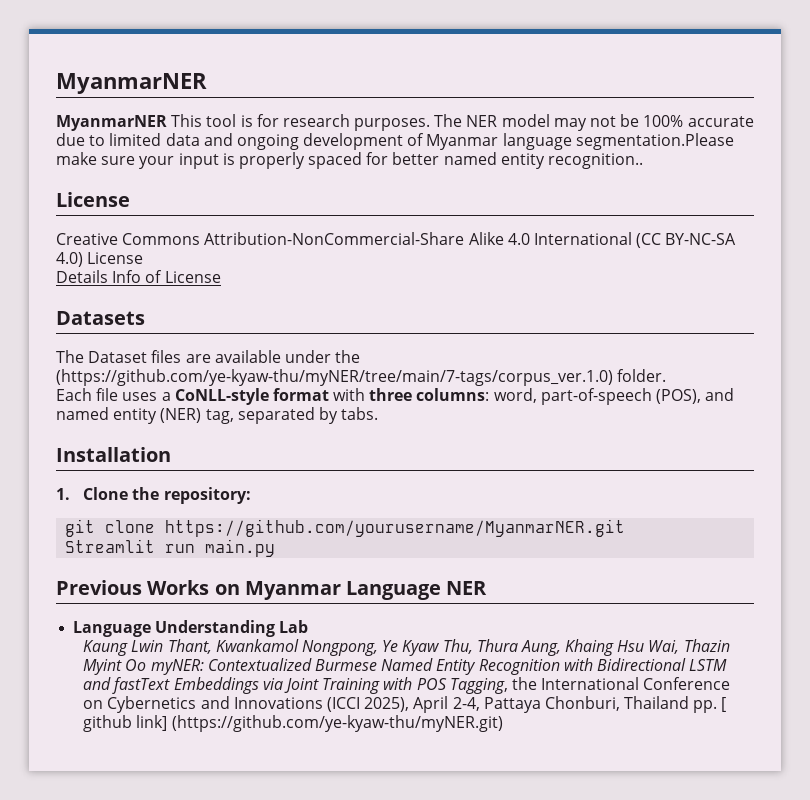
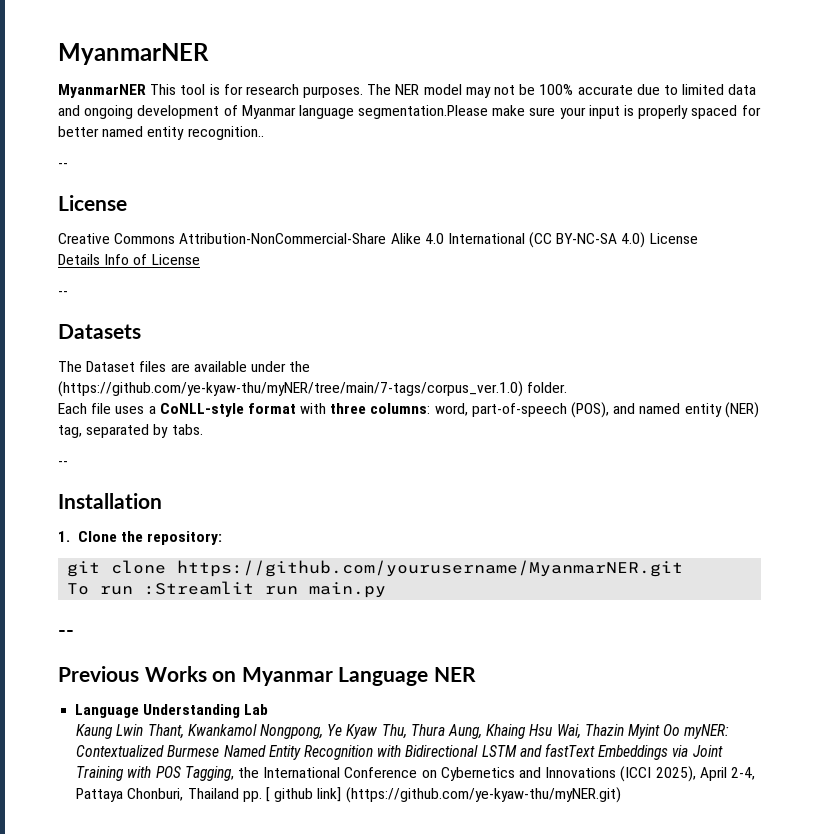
(644, 161) none -> [58,163,68,168] // --
(221, 277) none -> [58,291,68,296] // --
(379, 413) none -> [58,461,68,466] // --
[65,539,156,553] Streamlit -> [67,581,255,595] To run :Streamlit
(276, 548) none -> [58,630,74,637] // --

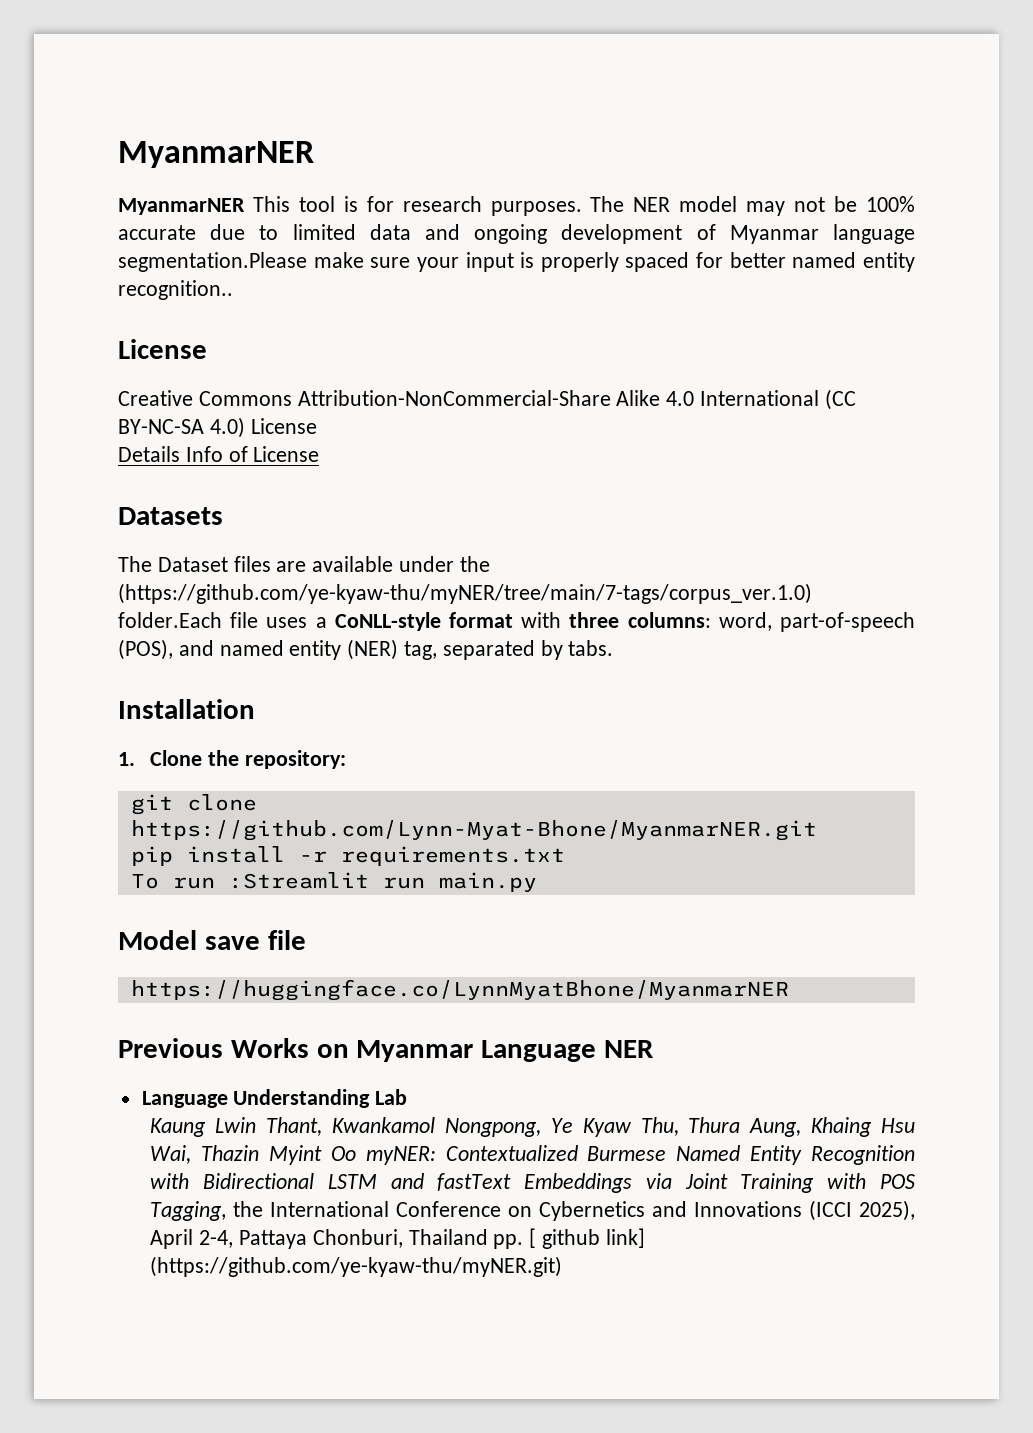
[58,163,68,168] // -- -> (233, 290) none
[58,291,68,296] // -- -> (320, 454) none
[527,382,568,393] [58,403,87,414] folder. // Each -> [118,612,222,628] folder.Each
[58,461,68,466] // -- -> (614, 648) none
[177,560,684,577] https://github.com/yourusername/MyanmarNER.git -> [130,820,817,841] [130,846,565,866] https://github.com/Lynn-Myat-Bhone/MyanmarNER.git // pip install -r requirements.txt
[58,630,74,637] -- -> [118,930,306,950] [130,979,789,1001] Model save file // https://huggingface.co/LynnMyatBhone/MyanmarNER

